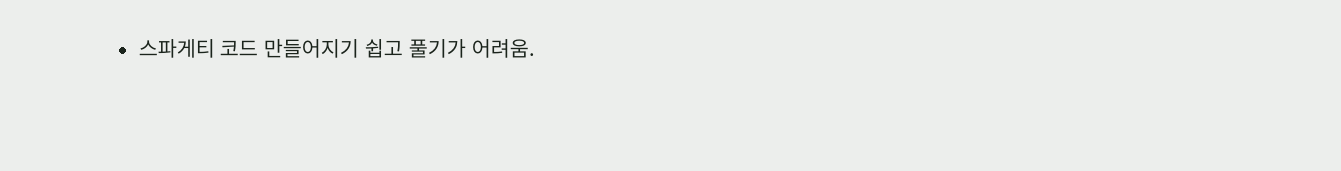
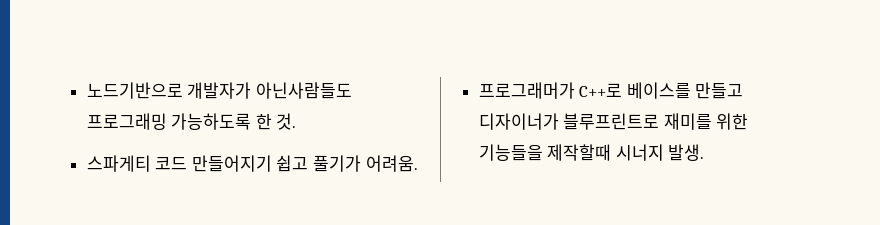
(138, 48) none -> [86,82,352,99] [86,113,297,130] 노드기반으로 개발자가 아닌사람들도 프로그래밍 가능하도록 한 것. //
(535, 48) none -> [478,82,744,99] [478,113,749,130] [478,144,705,161] // 프로그래머가 C++로 베이스를 만들고 디자이너가 블루프린트로 재미를 위한 기능들을 제작할때 시너지 발생.

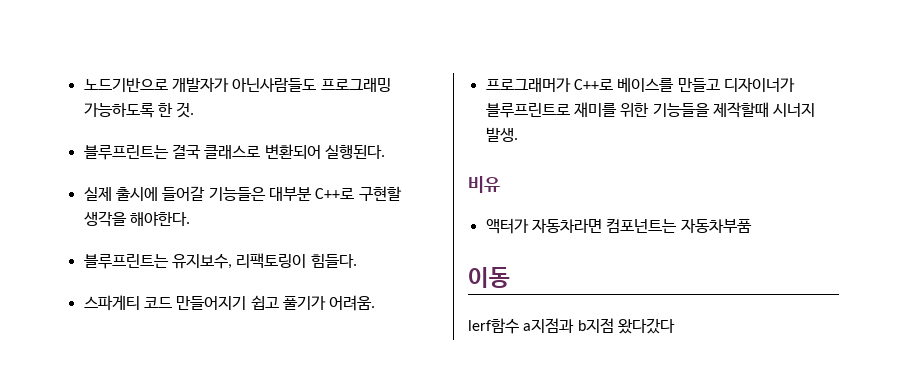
(297, 121) none -> [83,144,385,160] [83,186,402,201] [83,211,190,227] [83,253,357,269] // 블루프린트는 결국 클래스로 변환되어 실행된다. // 실제 출시에 들어갈 기능들은 대부분 C++로 구현할 생각을 해야한다. // 블루프린트는 유지보수, 리팩토링이 힘들다.
(705, 152) none -> [468,176,500,193] [485,218,752,234] [468,267,510,288] [468,318,675,334] // 비유 // 액터가 자동차라면 컴포넌트는 자동차부품 // 이동 // lerf함수 a지점과 b지점 왔다갔다

